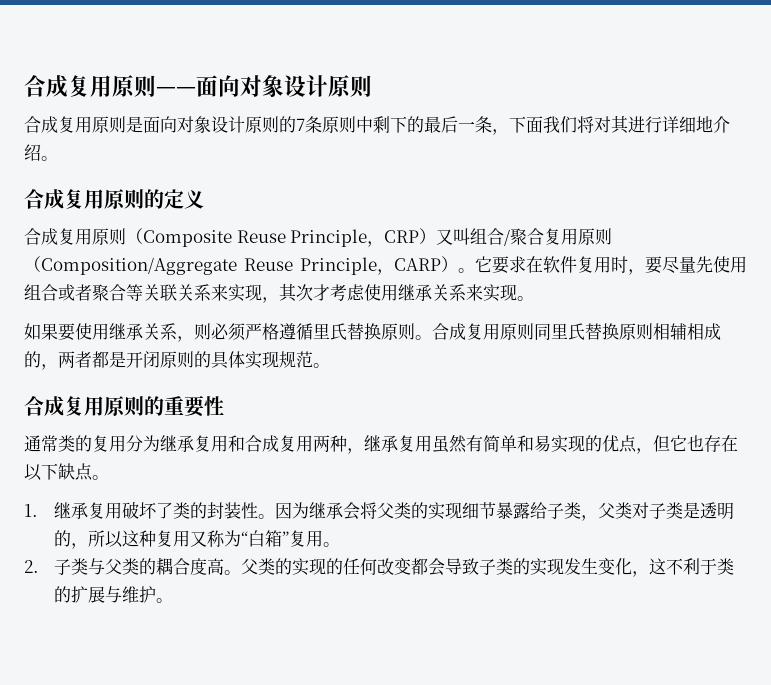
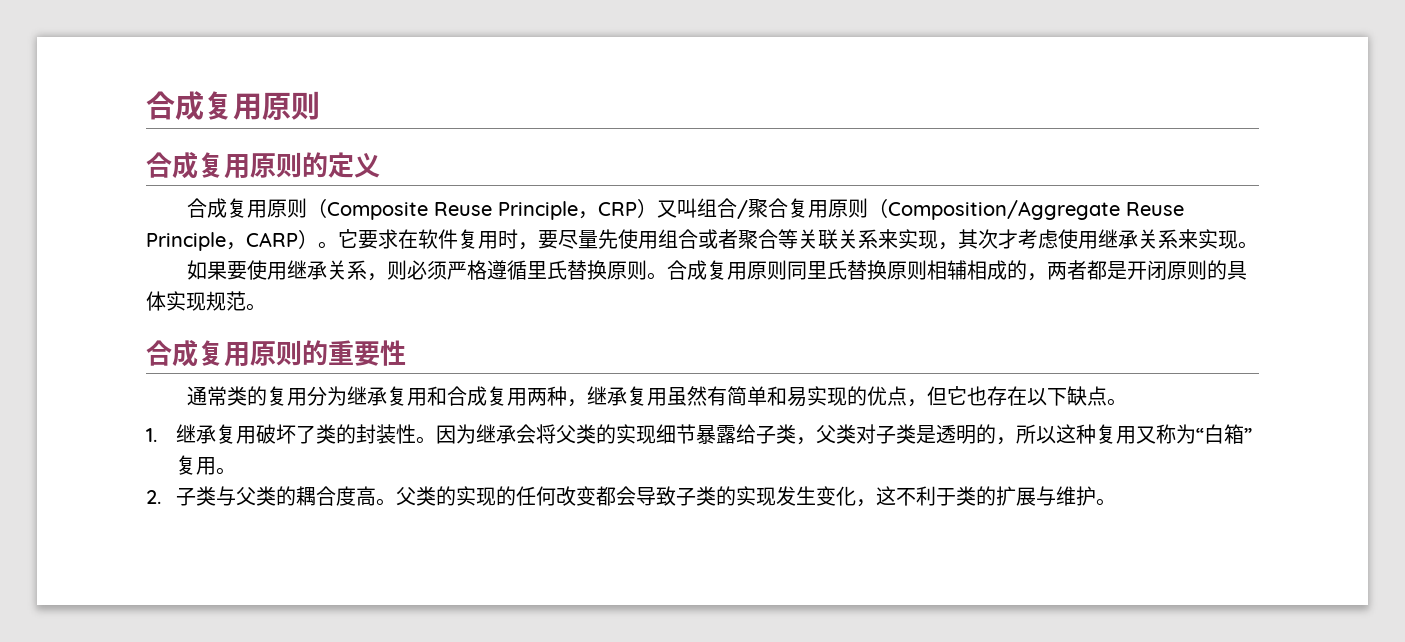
[24,75,372,98] [24,115,730,135] [24,144,58,161] 合成复用原则——面向对象设计原则 // 合成复用原则是面向对象设计原则的7条原则中剩下的最后一条，下面我们将对其进行详细地介绍。 -> [146,91,320,120] 合成复用原则

